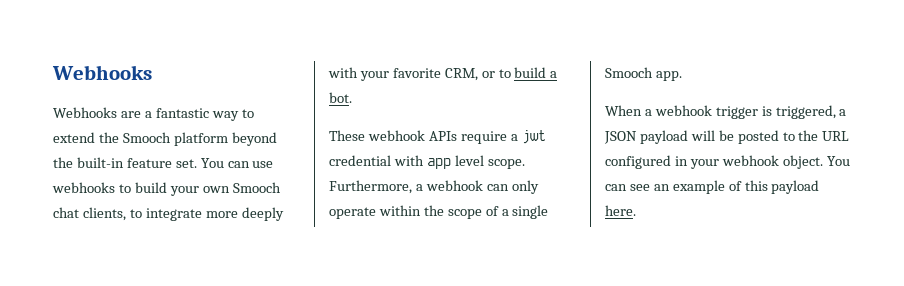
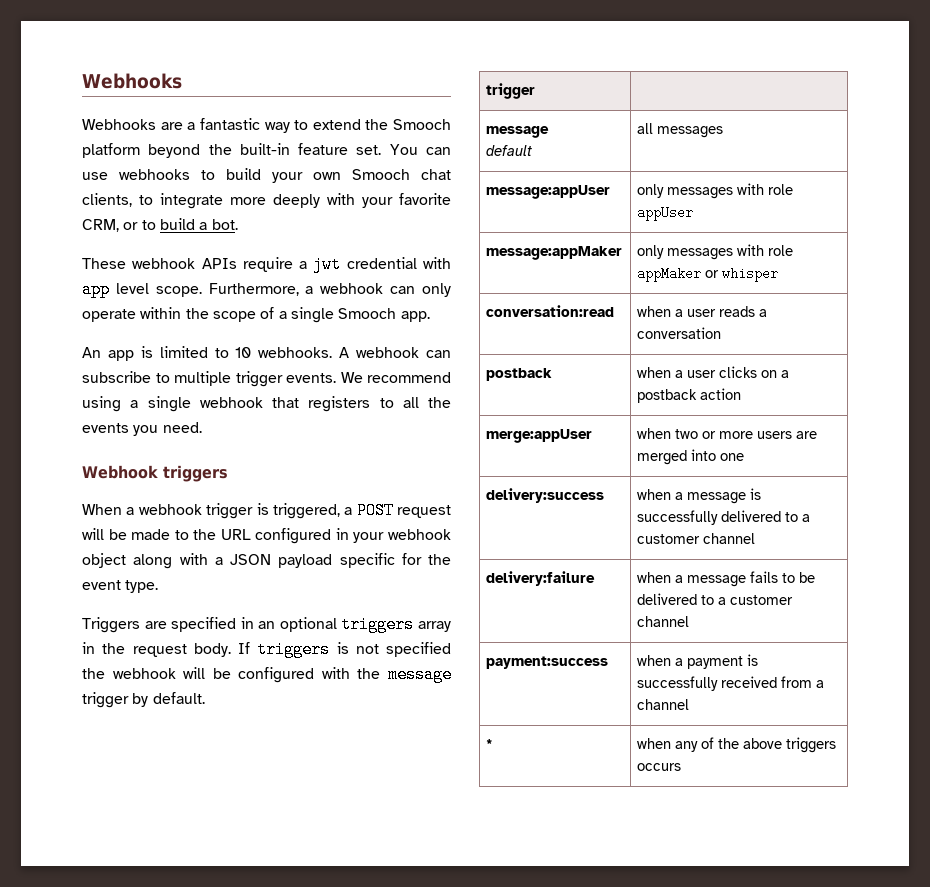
(682, 76) none -> [82,346,452,361] [82,371,451,387] [82,396,451,412] [82,422,202,436] [82,465,228,482] // An app is limited to 10 webhooks. A webhook can subscribe to multiple trigger events. We recommend using a single webhook that registers to all the events you need. // Webhook triggers
[604,130,779,144] JSON payload will be posted -> [356,502,451,519] [82,528,171,540] POST request will be made
[782,155,850,169] [605,180,820,194] [605,205,636,216] object. You can see an example of this payload here. -> [82,553,451,569] [82,580,159,593] [82,616,451,633] [82,641,451,658] [82,666,452,683] [82,692,205,708] [486,83,536,99] [486,126,550,138] [486,145,533,156] [637,123,724,138] [486,185,611,199] [637,183,794,199] [637,206,694,221] [486,246,623,260] [637,244,794,260] [637,267,779,282] [486,305,615,317] [637,306,768,317] [637,327,722,339] [486,368,553,381] [637,366,790,378] [637,388,742,403] [486,429,593,443] [637,428,818,439] [637,449,745,465] [486,488,605,503] [637,488,762,504] [637,510,811,525] [637,533,756,544] [486,571,596,586] [637,571,816,587] [637,593,794,605] [637,616,690,627] [486,656,609,669] [637,654,759,669] [637,676,825,691] [637,699,690,710] [486,739,494,749] [637,737,837,753] [637,763,682,771] object along with a JSON payload specific for the event type. // Triggers are specified in an optional triggers array in the request body. If triggers is not specified the webhook will be configured with the message trigger by default. // trigger | // message // default | all messages // message:appUser | only messages with role appUser // message:appMaker | only messages with role appMaker or whisper // conversation:read | when a user reads a conversation // postback | when a user clicks on a postback action // merge:appUser | when two or more users are merged into one // delivery:success | when a message is successfully delivered to a customer channel // delivery:failure | when a message fails to be delivered to a customer channel // payment:success | when a payment is successfully received from a channel // * | when any of the above triggers occurs

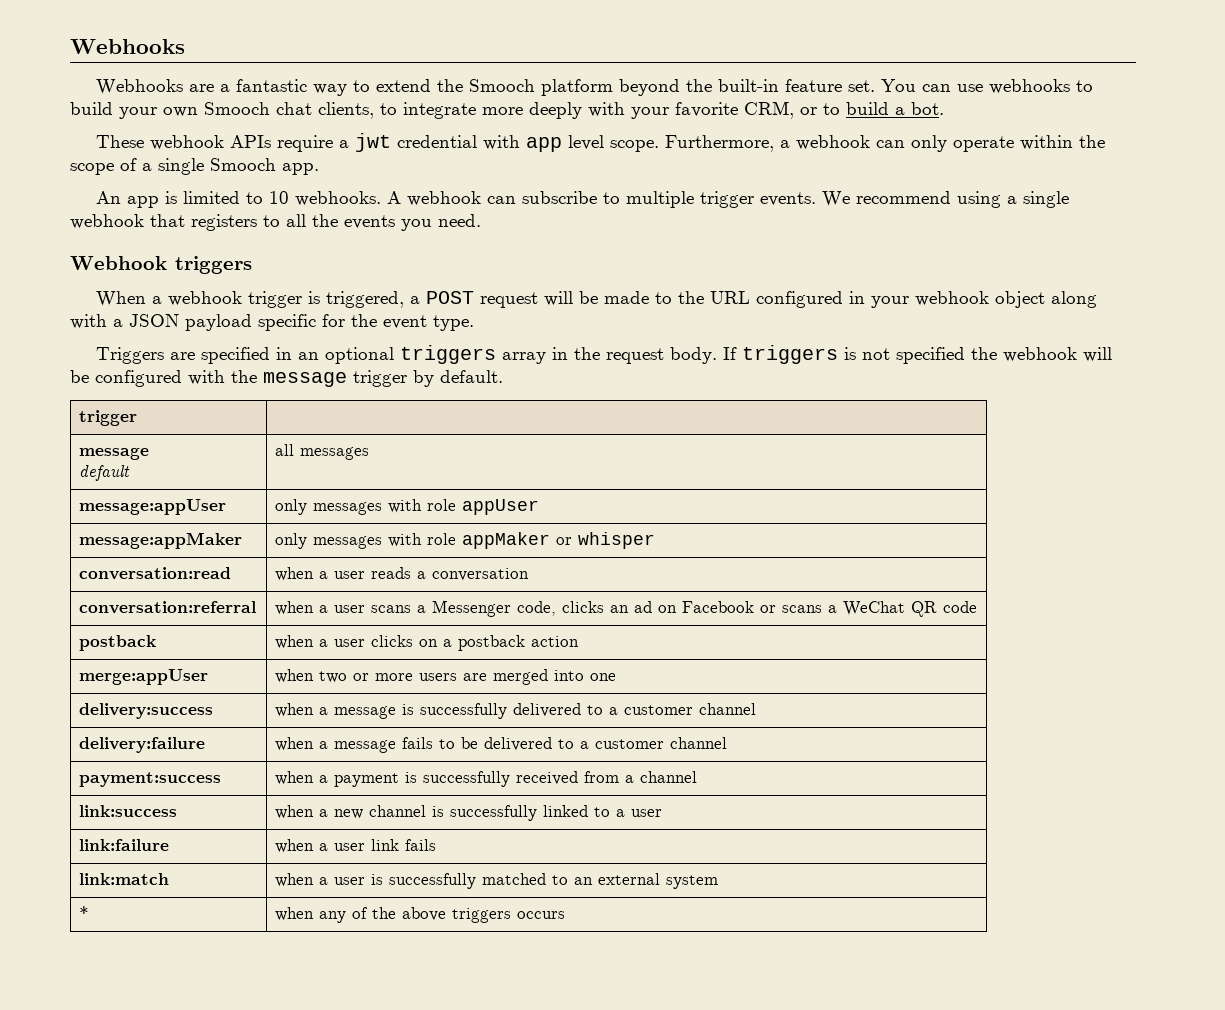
(722, 333) none -> [79,601,257,614] [275,600,978,617] // conversation:referral | when a user scans a Messenger code, clicks an ad on Facebook or scans a WeChat QR code
(690, 704) none -> [79,805,178,817] [275,805,663,821] [79,839,170,851] [275,839,437,853] [79,873,170,885] [275,873,719,889] // link:success | when a new channel is successfully linked to a user // link:failure | when a user link fails // link:match | when a user is successfully matched to an external system

